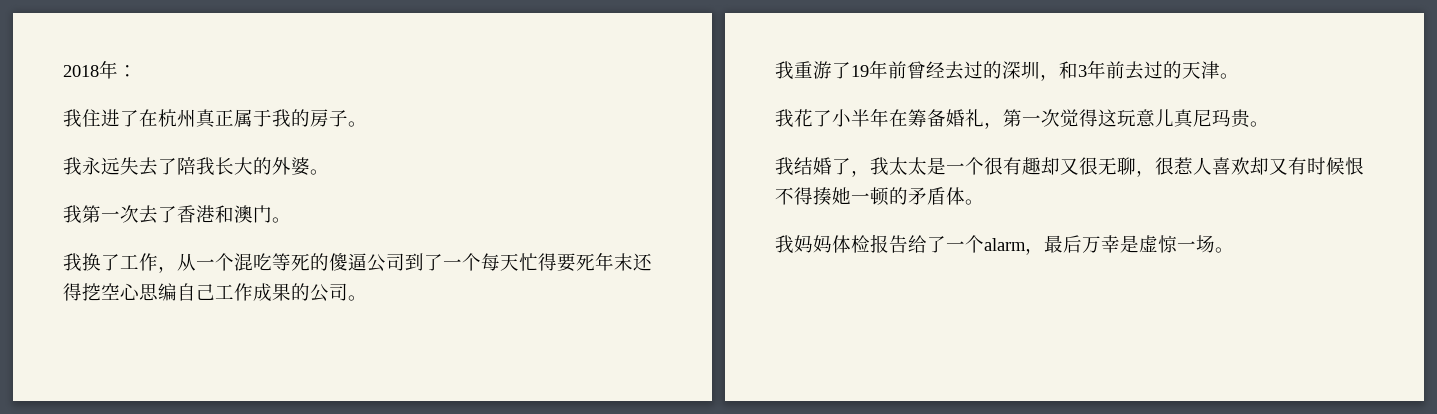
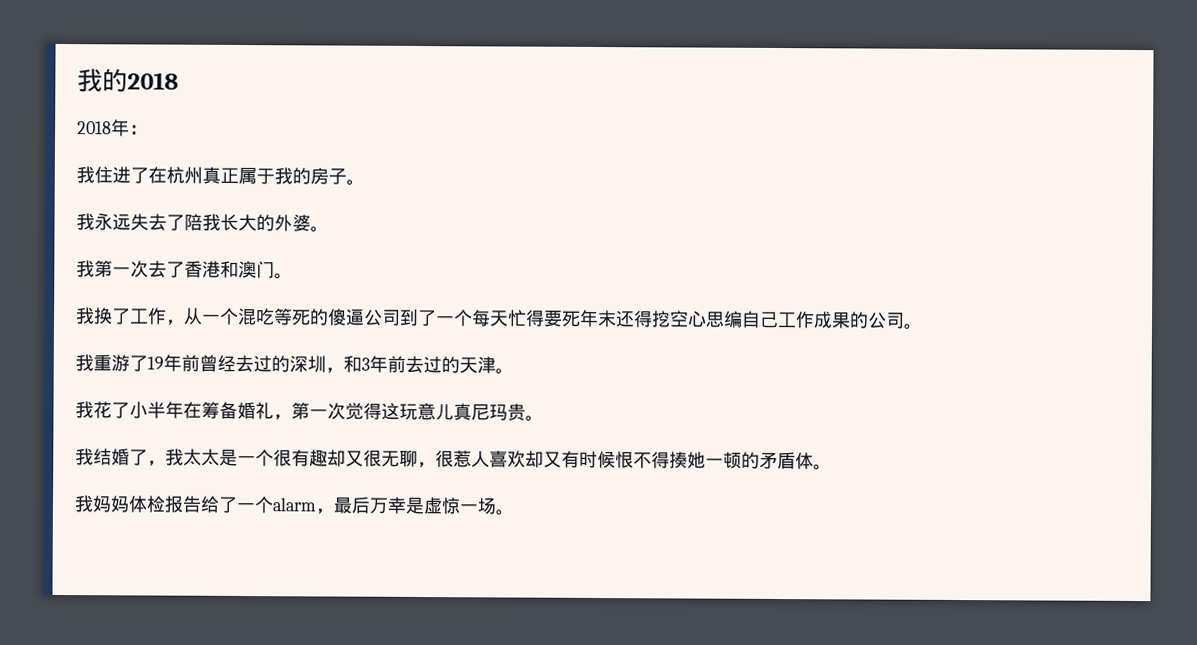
(63, 71) none -> [77,68,179,93] 我的2018 //

